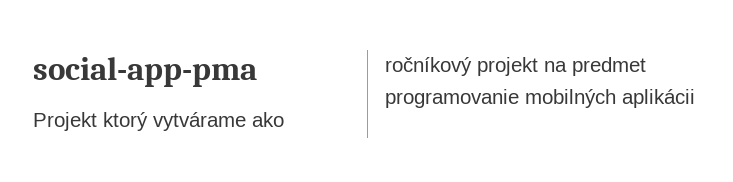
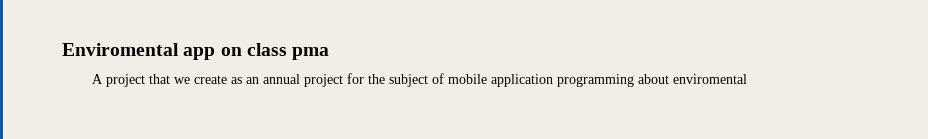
[33,57,257,87] [33,112,284,131] [385,57,646,76] [385,89,695,108] social-app-pma // Projekt ktorý vytvárame ako ročníkový projekt na predmet programovanie mobilných aplikácii -> [62,43,330,60] [92,73,748,87] Enviromental app on class pma // A project that we create as an annual project for the subject of mobile application programming about enviromental

